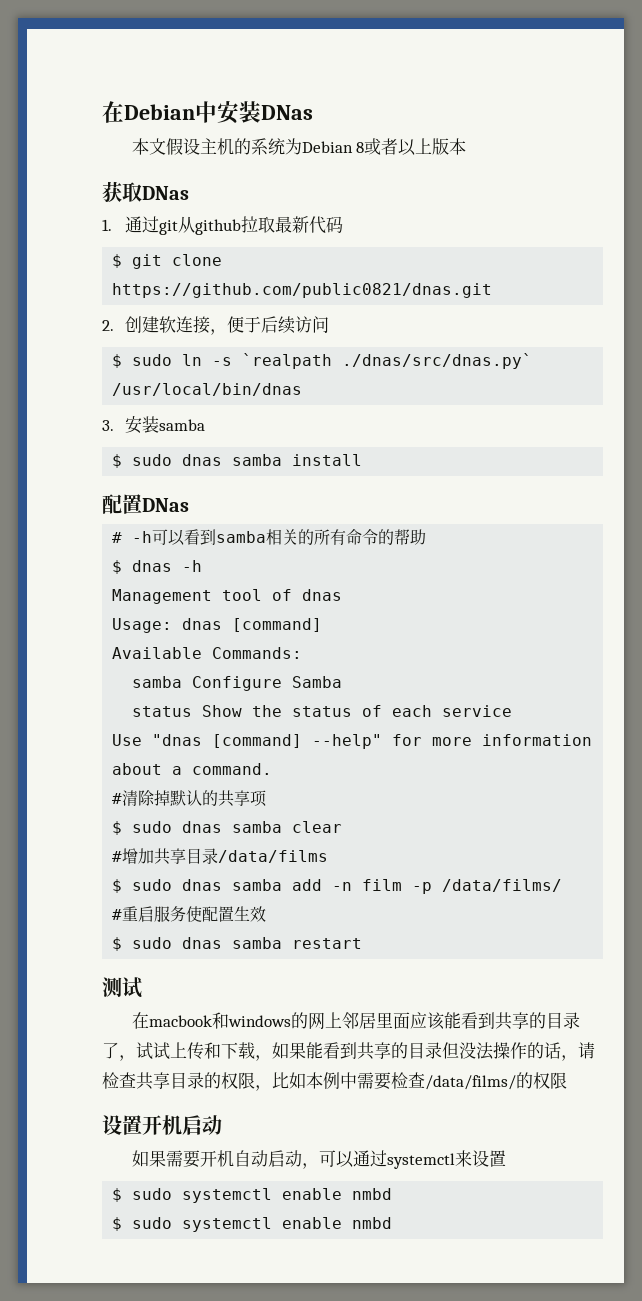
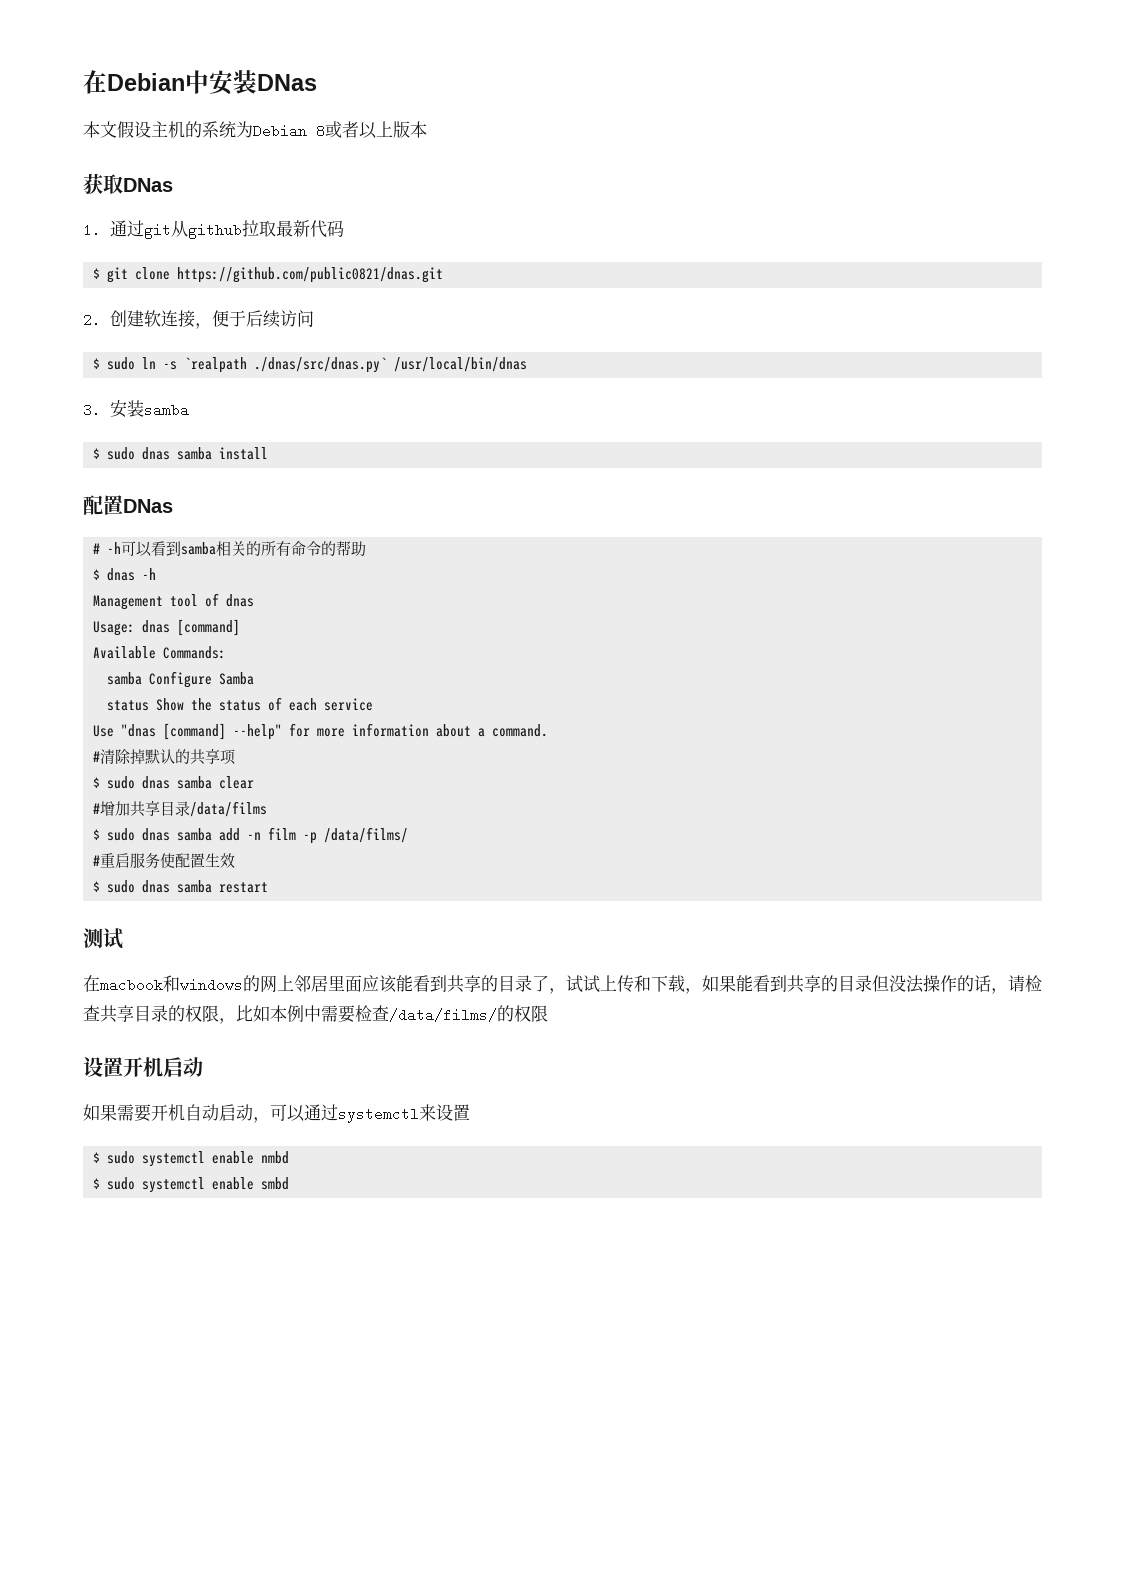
[352,1217,393,1229] nmbd -> [261,1177,290,1190] smbd

